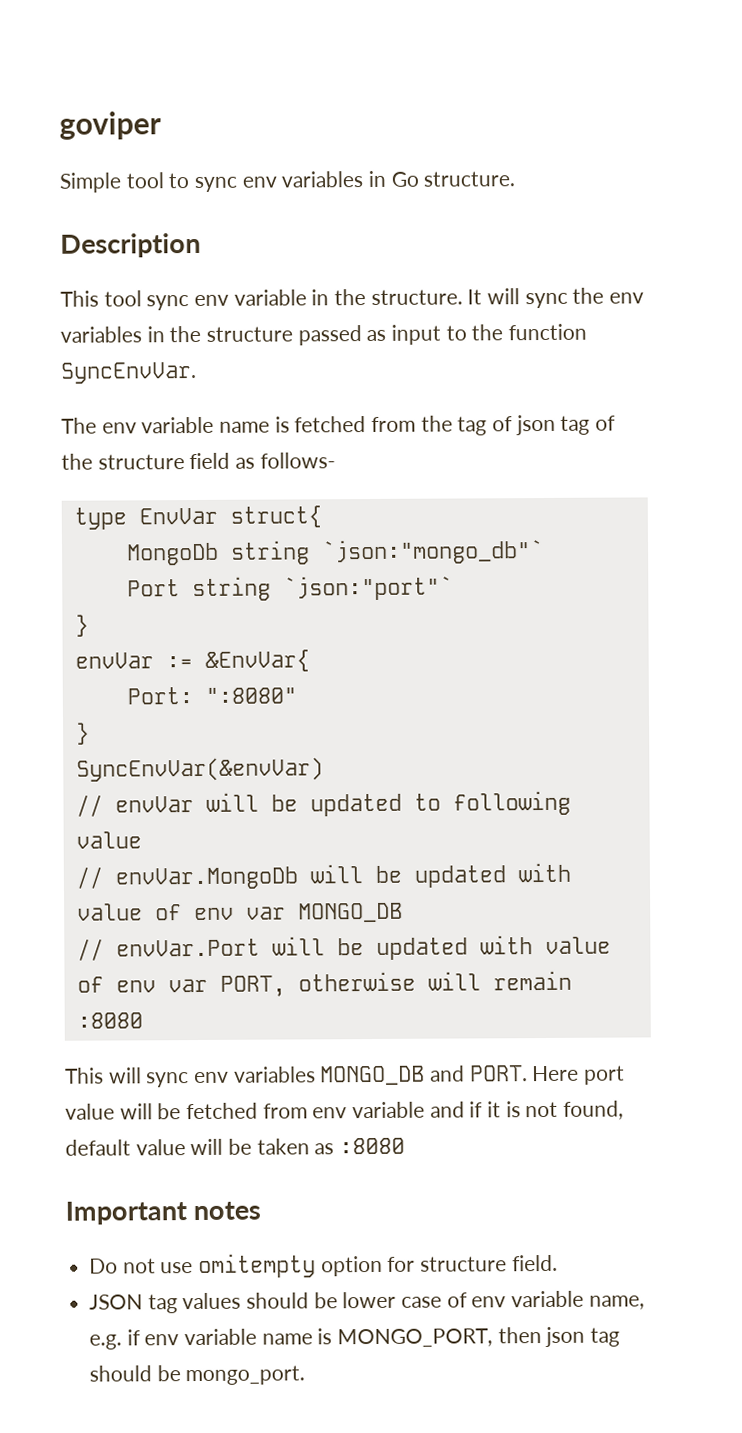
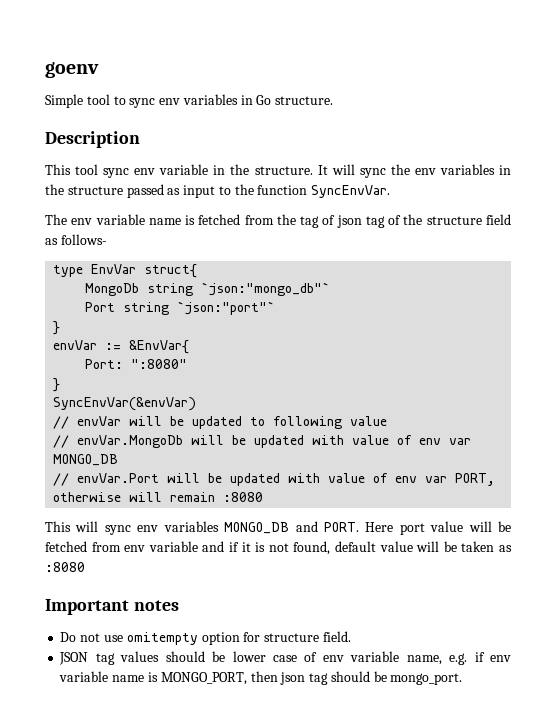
[59,111,162,140] goviper -> [45,62,99,78] goenv

